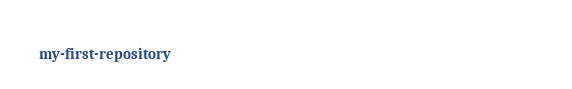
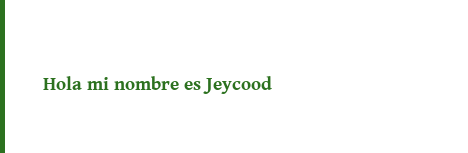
[39,47,171,62] my-first-repository -> [43,76,272,94] Hola mi nombre es Jeycood

